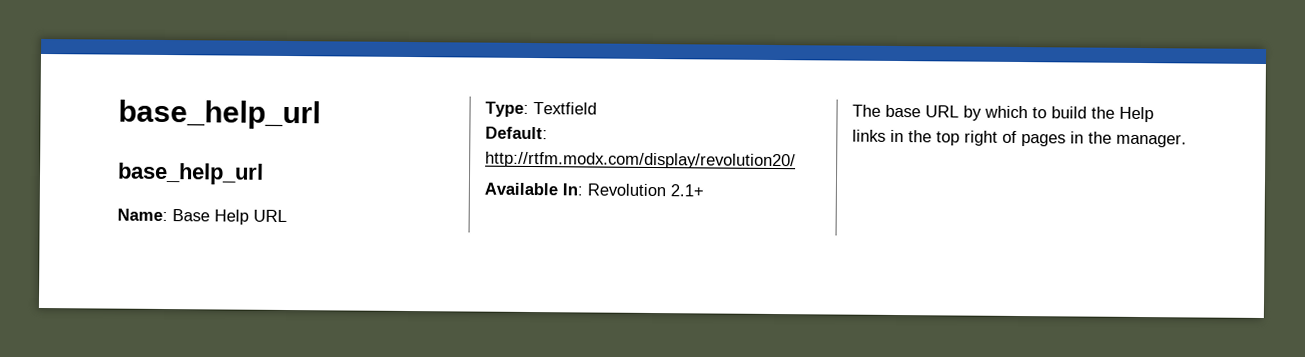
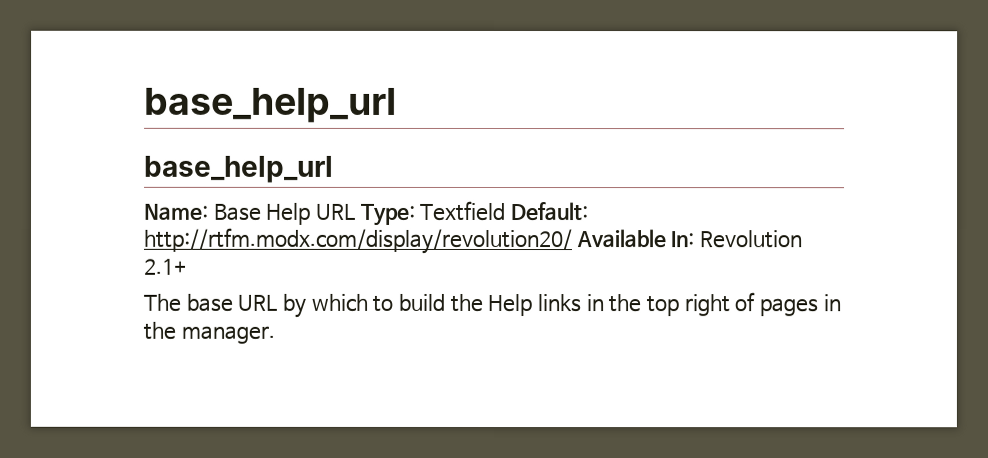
(287, 216) // -> (356, 211) none
(597, 108) // -> (507, 211) none
(796, 160) // -> (573, 241) none

